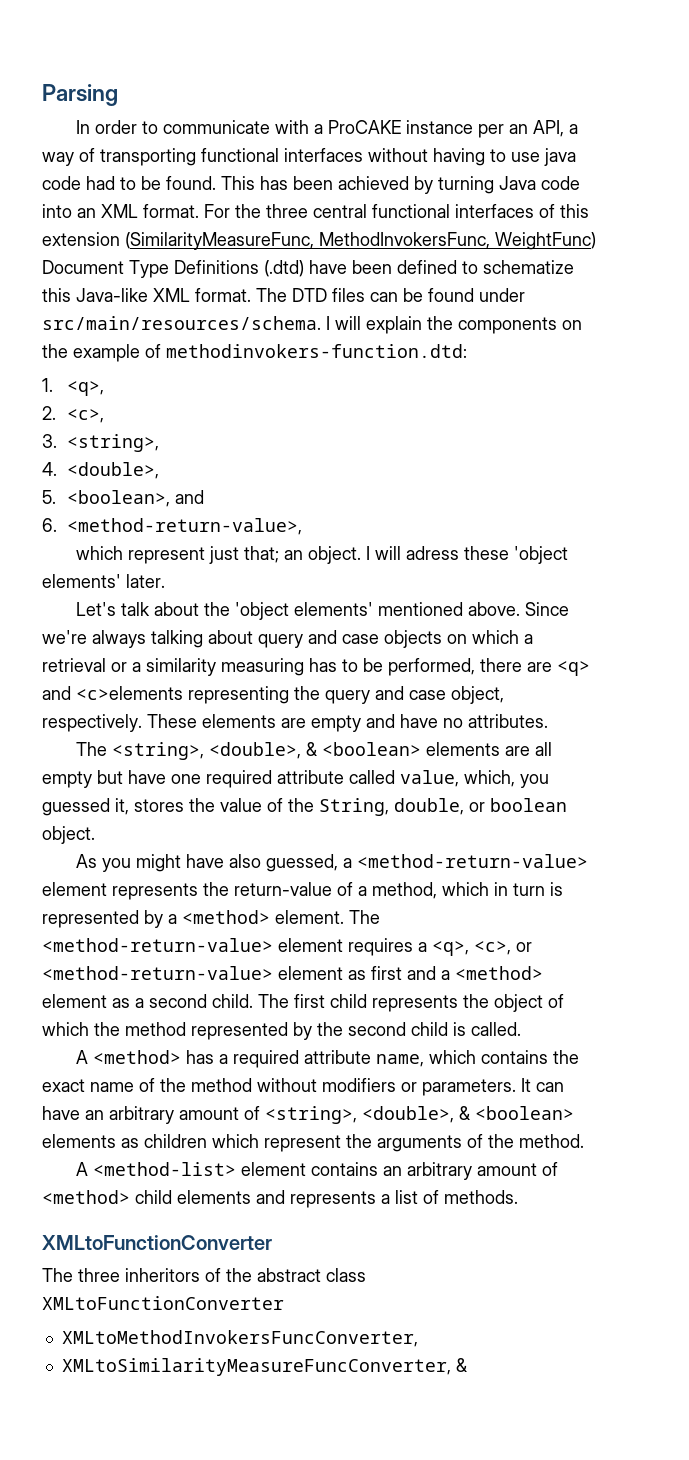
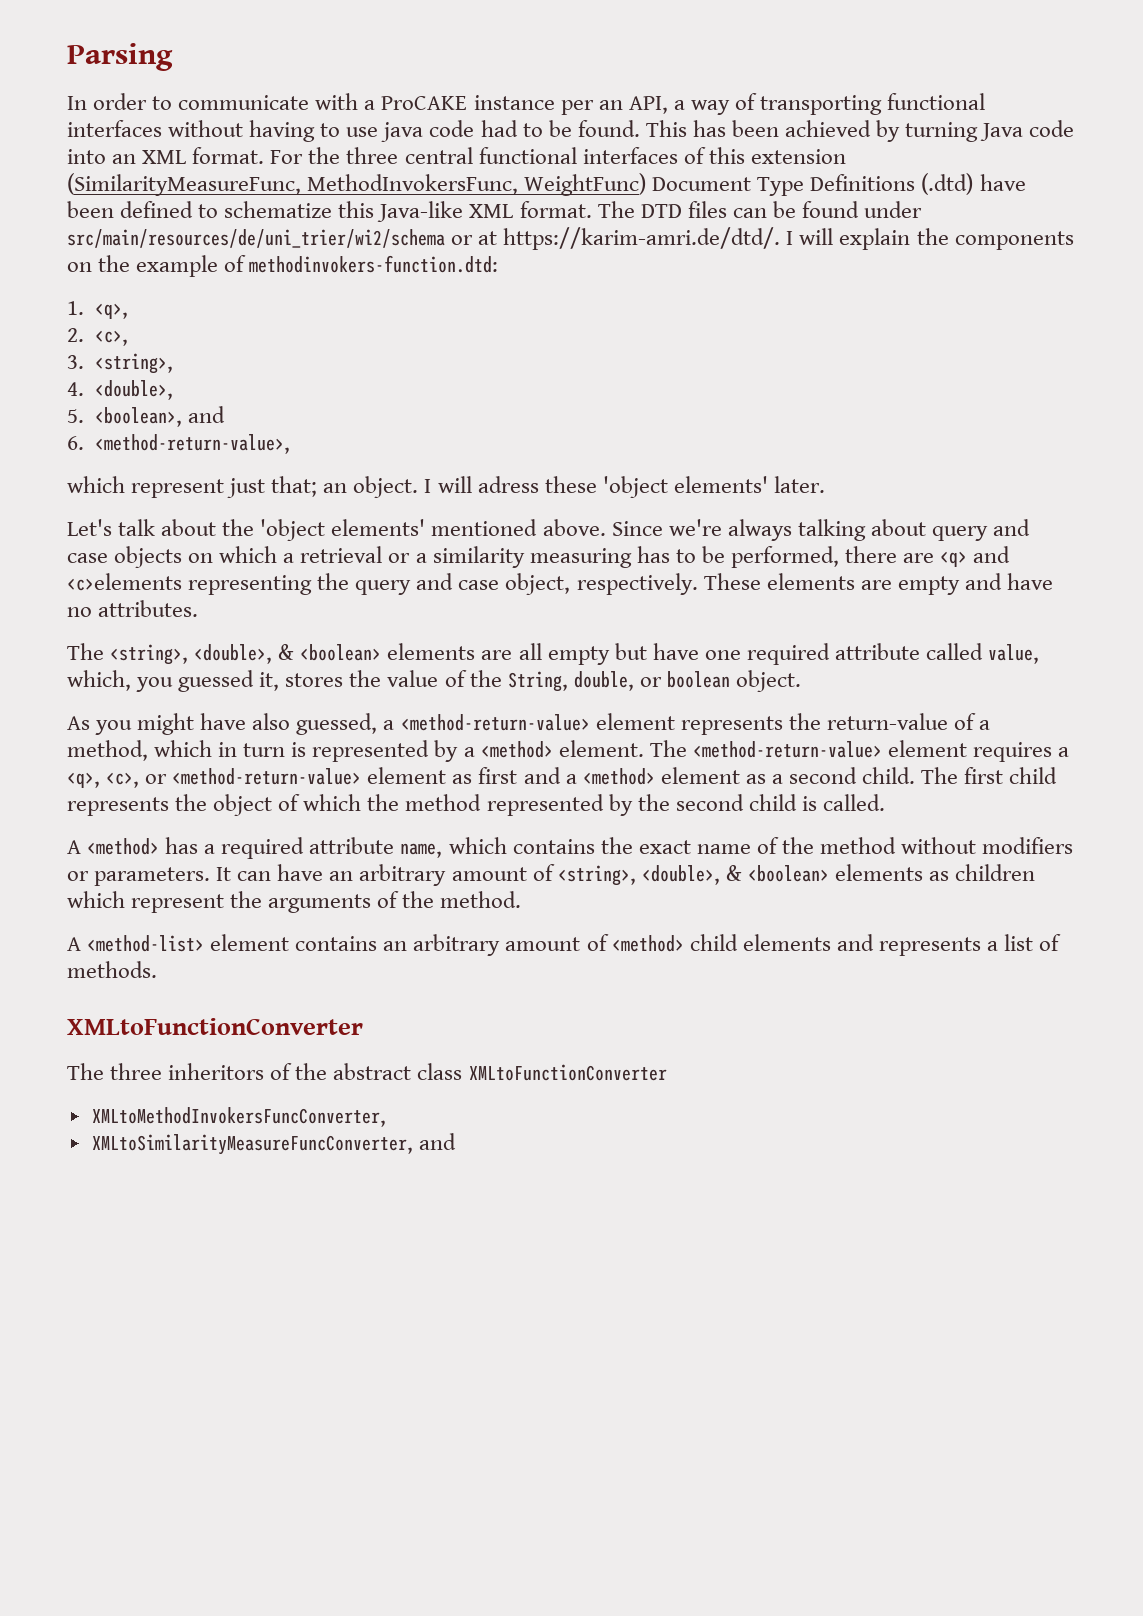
[42,316,321,330] src/main/resources/schema. -> [67,227,781,250] src/main/resources/de/uni_trier/wi2/schema or at https://karim-amri.de/dtd/.
[455,1358,467,1372] & -> [418,1133,456,1150] and

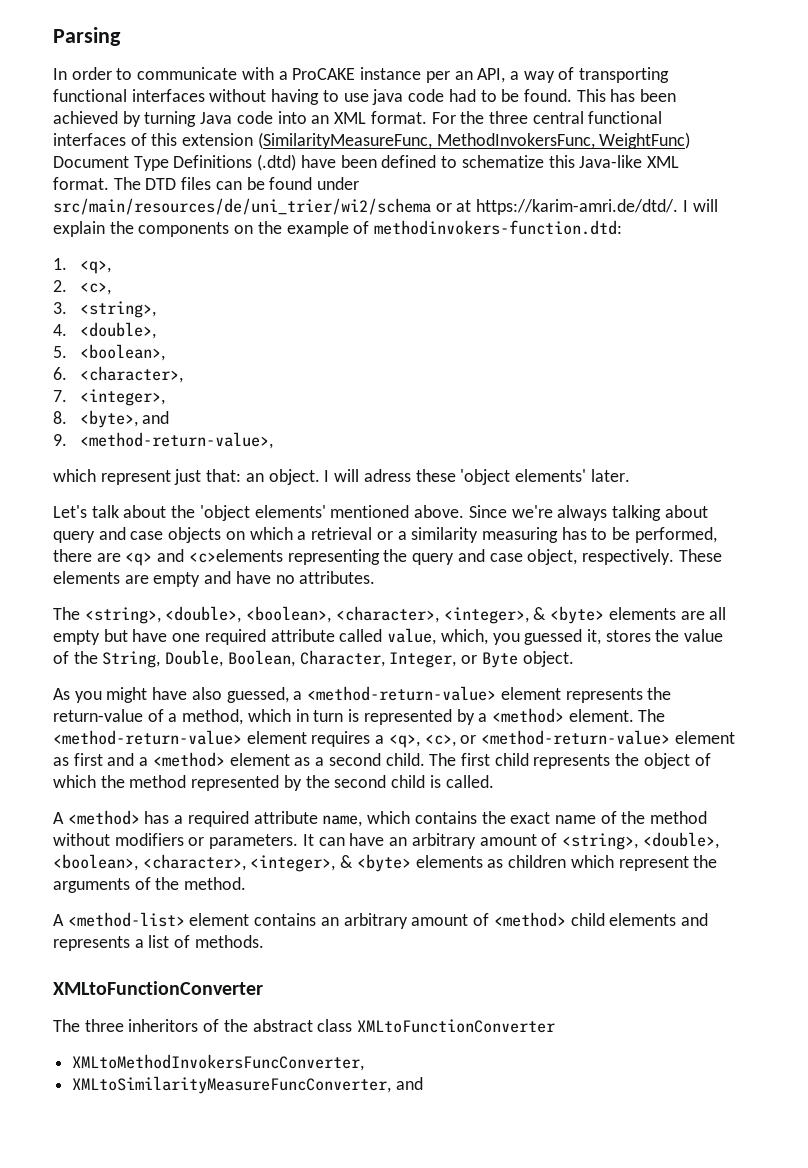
(183, 417) none -> [53,366,183,383] [53,389,165,406] [53,410,138,428] // 6. <character>, // 7. <integer>, // 8. <byte>,
[67,436,84,450] 6. -> [53,434,67,446] 9.
[271,476,318,497] that; -> [206,469,242,482] that:
[278,644,382,661] & <boolean> -> [246,606,605,624] <boolean>, <character>, <integer>, & <byte>
[573,671,730,691] double, or boolean -> [165,650,518,668] Double, Boolean, Character, Integer, or Byte
[725,865,829,882] & <boolean> -> [53,854,411,872] <boolean>, <character>, <integer>, & <byte>

